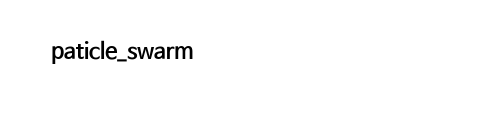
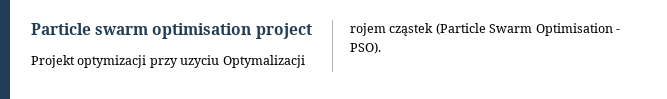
[51,40,194,64] paticle_swarm -> [31,23,312,39] [31,55,305,68] [350,23,620,36] [350,42,381,54] Particle swarm optimisation project // Projekt optymizacji przy uzyciu Optymalizacji rojem cząstek (Particle Swarm Optimisation - PSO).

